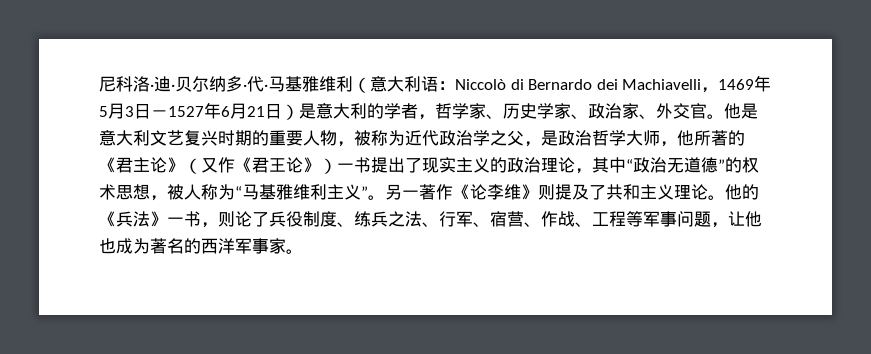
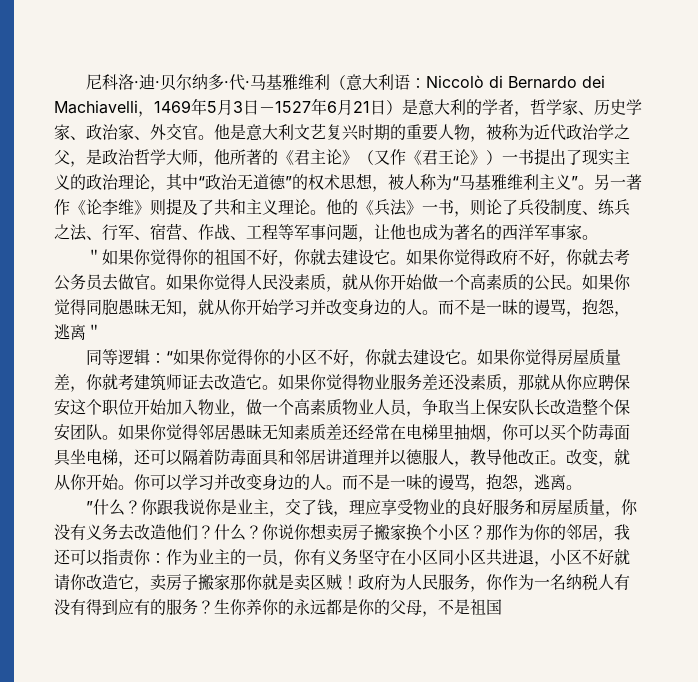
(303, 251) none -> [85,249,630,267] [54,273,631,292] [54,299,630,317] [54,324,102,340] [85,349,621,367] [54,374,630,392] [54,398,630,417] [54,423,630,442] [54,448,630,467] [54,474,582,492] [85,498,638,517] [54,523,630,542] [54,549,630,567] [54,573,630,592] [54,599,502,617] // ＂如果你觉得你的祖国不好，你就去建设它。如果你觉得政府不好，你就去考公务员去做官。如果你觉得人民没素质，就从你开始做一个高素质的公民。如果你觉得同胞愚昧无知，就从你开始学习并改变身边的人。而不是一昧的谩骂，抱怨，逃离＂ // 同等逻辑：“如果你觉得你的小区不好，你就去建设它。如果你觉得房屋质量差，你就考建筑师证去改造它。如果你觉得物业服务差还没素质，那就从你应聘保安这个职位开始加入物业，做一个高素质物业人员，争取当上保安队长改造整个保安团队。如果你觉得邻居愚昧无知素质差还经常在电梯里抽烟，你可以买个防毒面具坐电梯，还可以隔着防毒面具和邻居讲道理并以德服人，教导他改正。改变，就从你开始。你可以学习并改变身边的人。而不是一味的谩骂，抱怨，逃离。 // ”什么？你跟我说你是业主，交了钱，理应享受物业的良好服务和房屋质量，你没有义务去改造他们？什么？你说你想卖房子搬家换个小区？那作为你的邻居，我还可以指责你：作为业主的一员，你有义务坚守在小区同小区共进退，小区不好就请你改造它，卖房子搬家那你就是卖区贼！政府为人民服务，你作为一名纳税人有没有得到应有的服务？生你养你的永远都是你的父母，不是祖国

